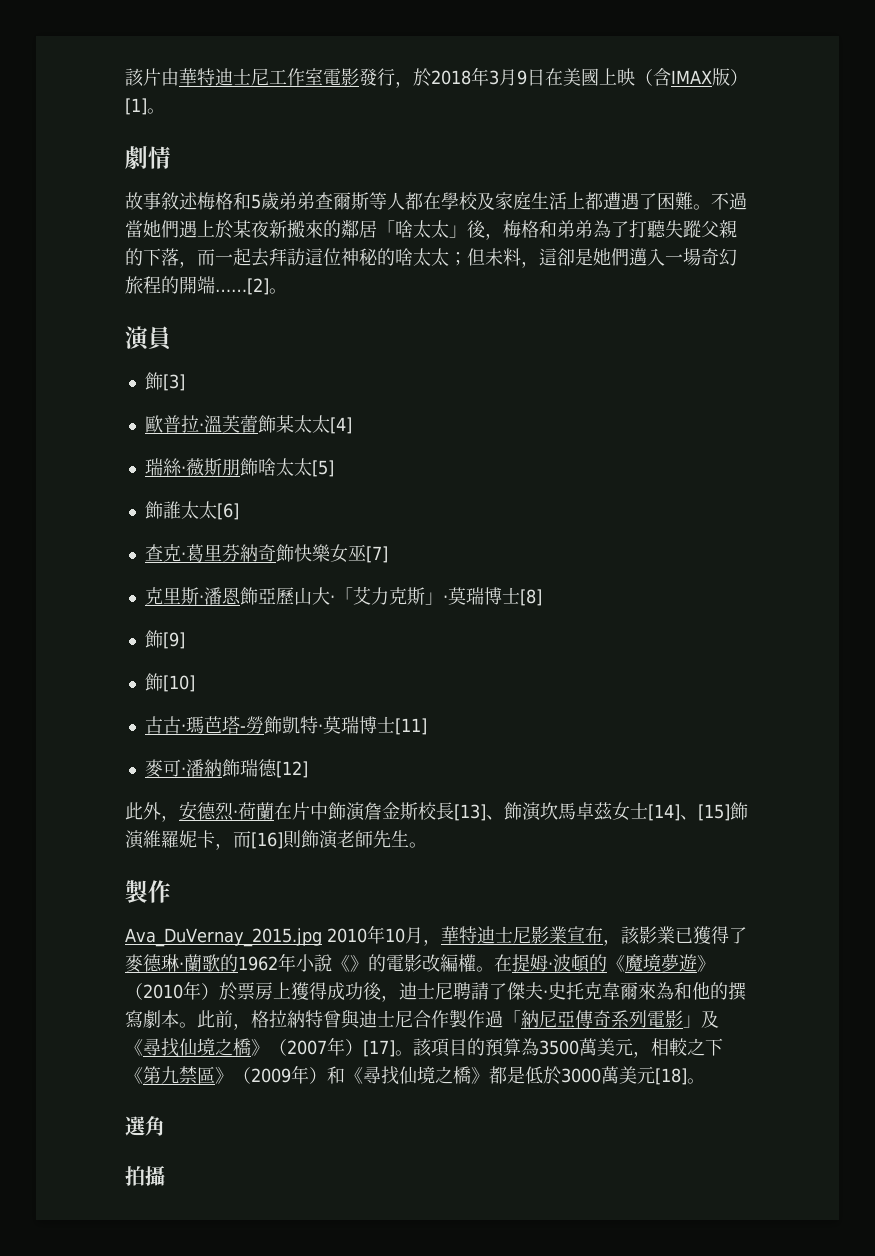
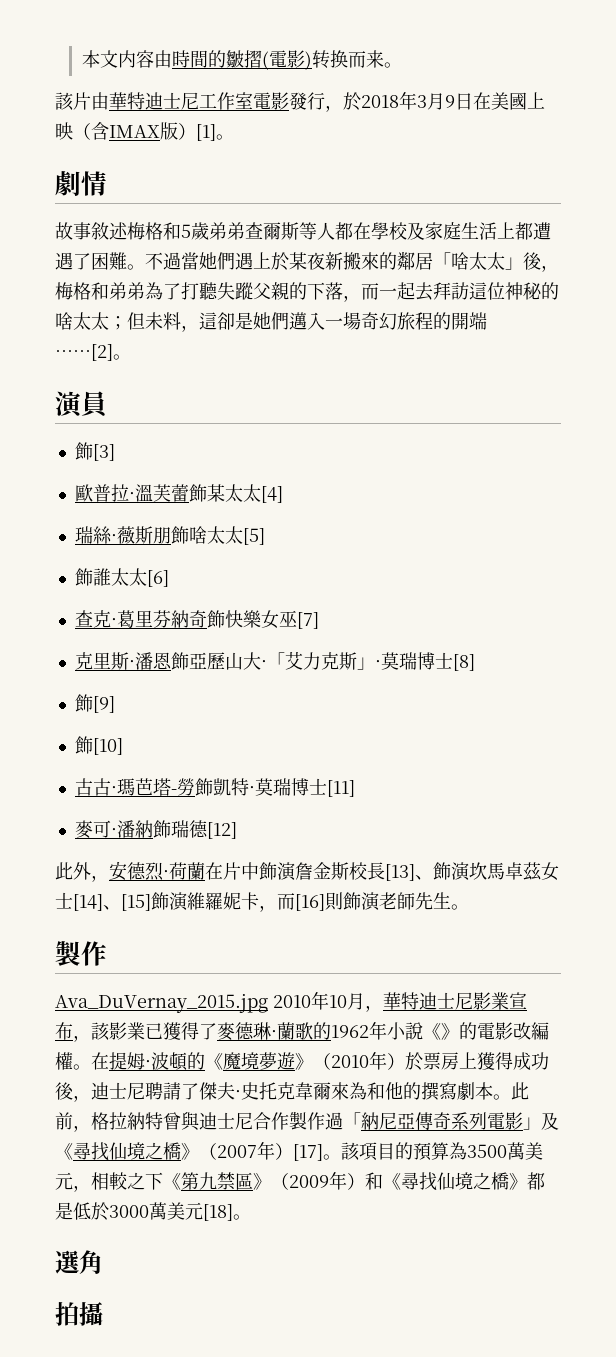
(125, 77) none -> [81,50,402,70] 本文内容由時間的皺摺(電影)转换而来。 //

